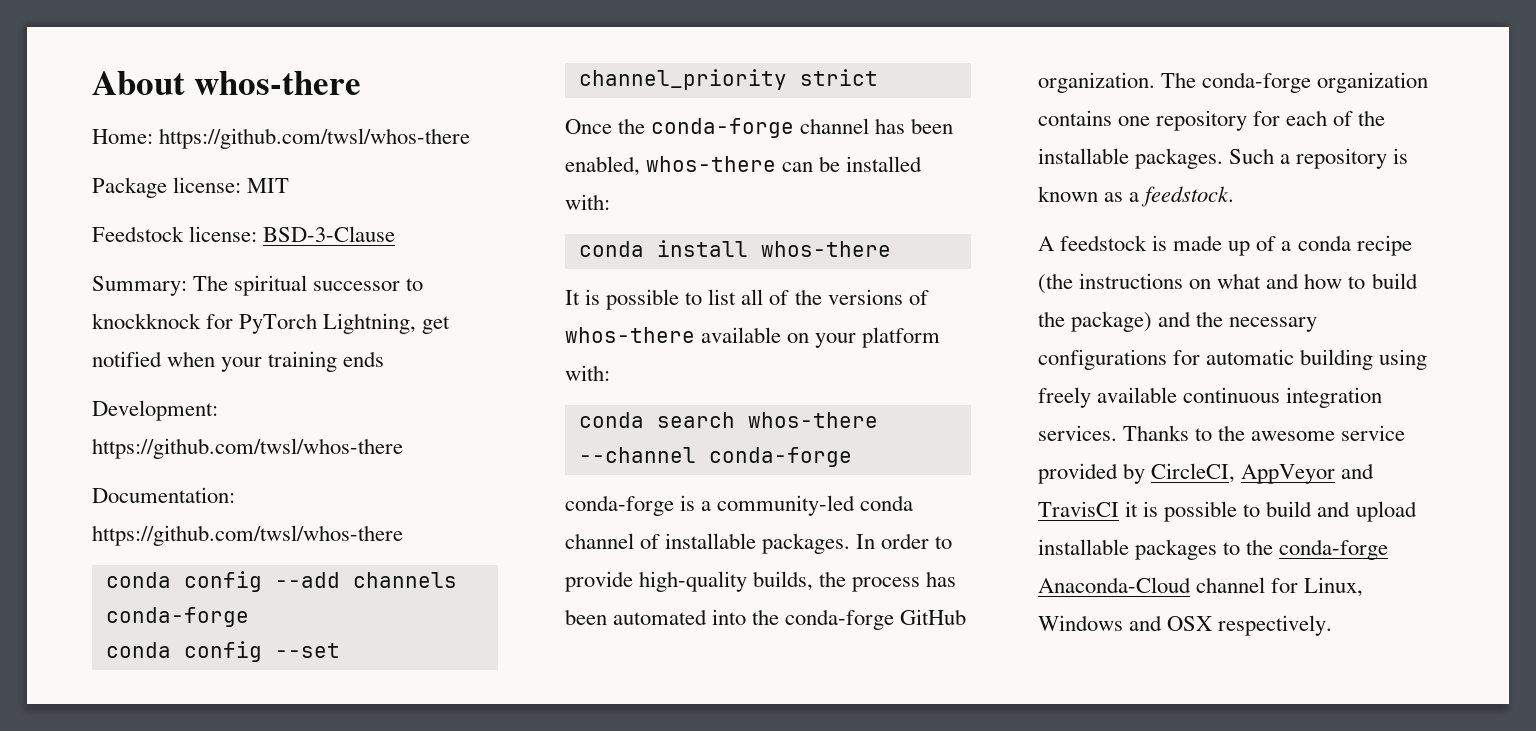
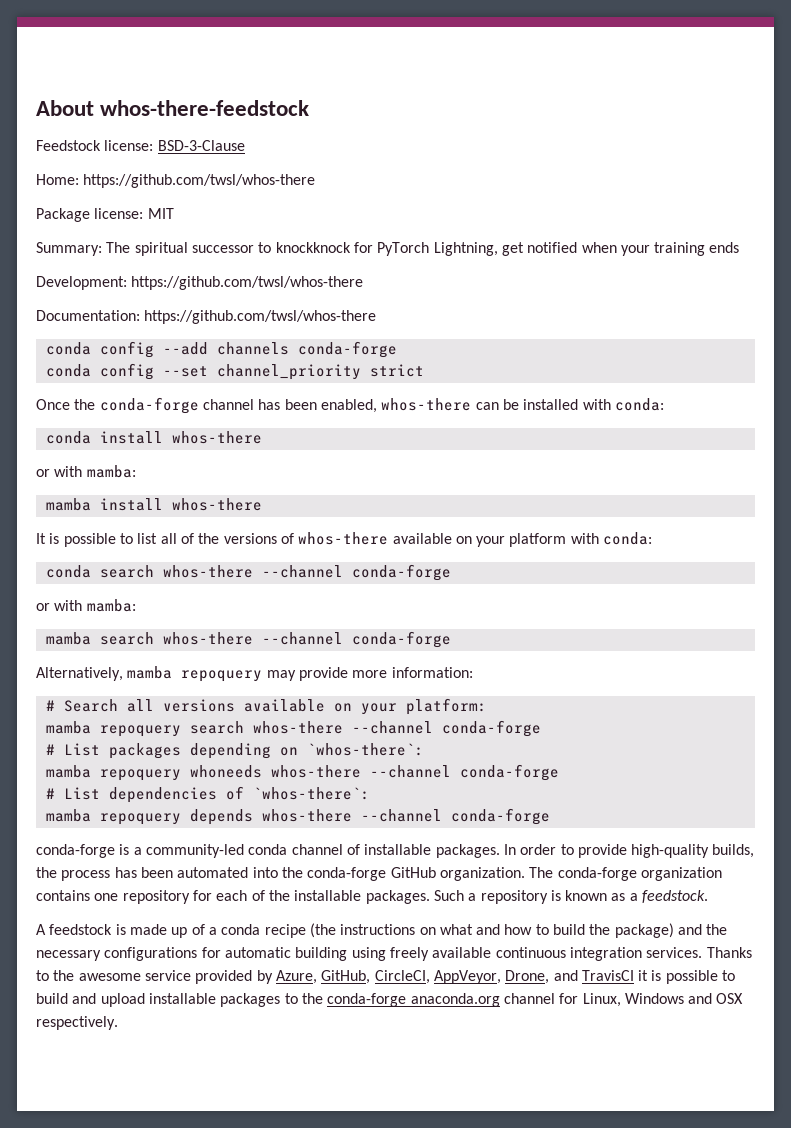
[194,71,362,95] whos-there -> [100,100,310,116] [36,140,245,151] whos-there-feedstock // Feedstock license: BSD-3-Clause
[92,226,396,242] // Feedstock license: BSD-3-Clause -> (174, 213) none
[565,194,610,210] with: -> [582,398,664,411] with conda:
(891, 249) none -> [36,465,136,478] [45,498,262,511] // or with mamba: // mamba install whos-there
[565,365,610,381] with: -> [570,532,653,545] with conda:
(852, 457) none -> [36,599,136,612] [45,631,451,648] [36,666,473,682] [45,698,487,715] [45,720,541,737] [45,743,424,759] [45,764,559,781] [45,786,370,803] [45,808,550,825] // or with mamba: // mamba search whos-there --channel conda-forge // Alternatively, mamba repoquery may provide more information: // # Search all versions available on your platform: // mamba repoquery search whos-there --channel conda-forge // # List packages depending on `whos-there`: // mamba repoquery whoneeds whos-there --channel conda-forge // # List dependencies of `whos-there`: // mamba repoquery depends whos-there --channel conda-forge
[1151,463,1336,484] CircleCI, AppVeyor -> [275,970,550,984] Azure, GitHub, CircleCI, AppVeyor, Drone,
[1038,577,1191,593] Anaconda-Cloud -> [410,993,500,1007] anaconda.org

